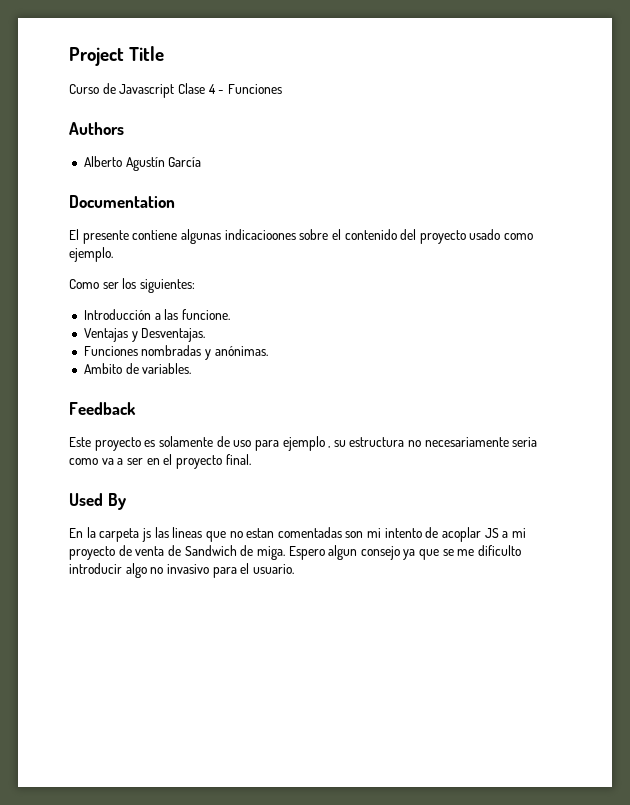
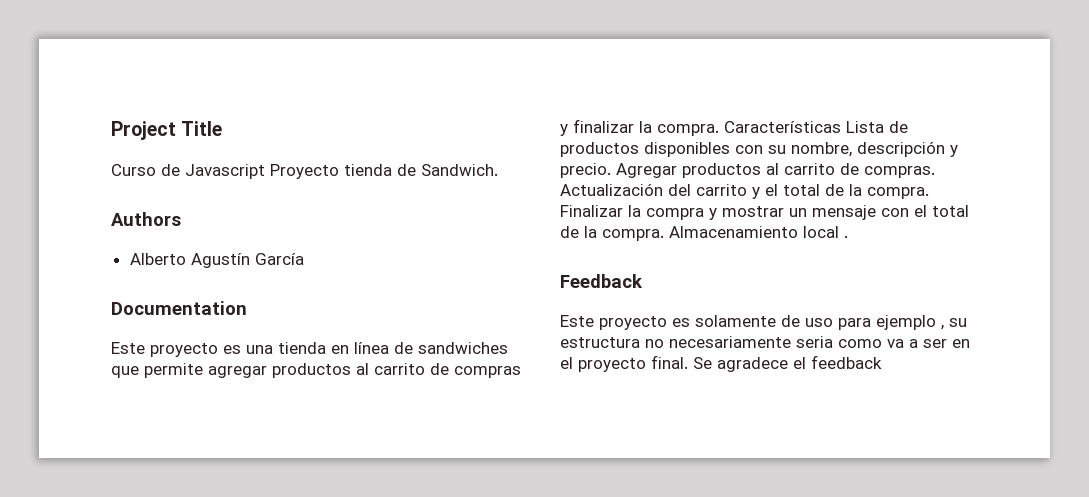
[177,83,282,94] Clase 4 - Funciones -> [270,164,498,179] Proyecto tienda de Sandwich.
[69,229,534,244] [69,247,113,262] [69,278,195,293] [83,309,230,320] [83,328,206,342] [83,345,268,360] [83,363,192,374] El presente contiene algunas indicacioones sobre el contenido del proyecto usado como ejemplo. // Como ser los siguientes: // Introducción a las funcione. // Ventajas y Desventajas. // Funciones nombradas y anónimas. // Ambito de variables. -> [111,342,508,357] [111,363,521,378] [560,119,908,136] [560,141,958,157] [560,163,935,178] [560,183,929,199] [560,205,969,220] [560,226,848,241] Este proyecto es una tienda en línea de sandwiches que permite agregar productos al carrito de compras y finalizar la compra. Características Lista de productos disponibles con su nombre, descripción y precio. Agregar productos al carrito de compras. Actualización del carrito y el total de la compra. Finalizar la compra y mostrar un mensaje con el total de la compra. Almacenamiento local .
[69,493,126,510] [69,527,526,542] [69,545,522,560] [69,563,294,578] // Used By // En la carpeta js las lineas que no estan comentadas son mi intento de acoplar JS a mi proyecto de venta de Sandwich de miga. Espero algun consejo ya que se me dificulto introducir algo no invasivo para el usuario. -> [693,355,882,372] Se agradece el feedback

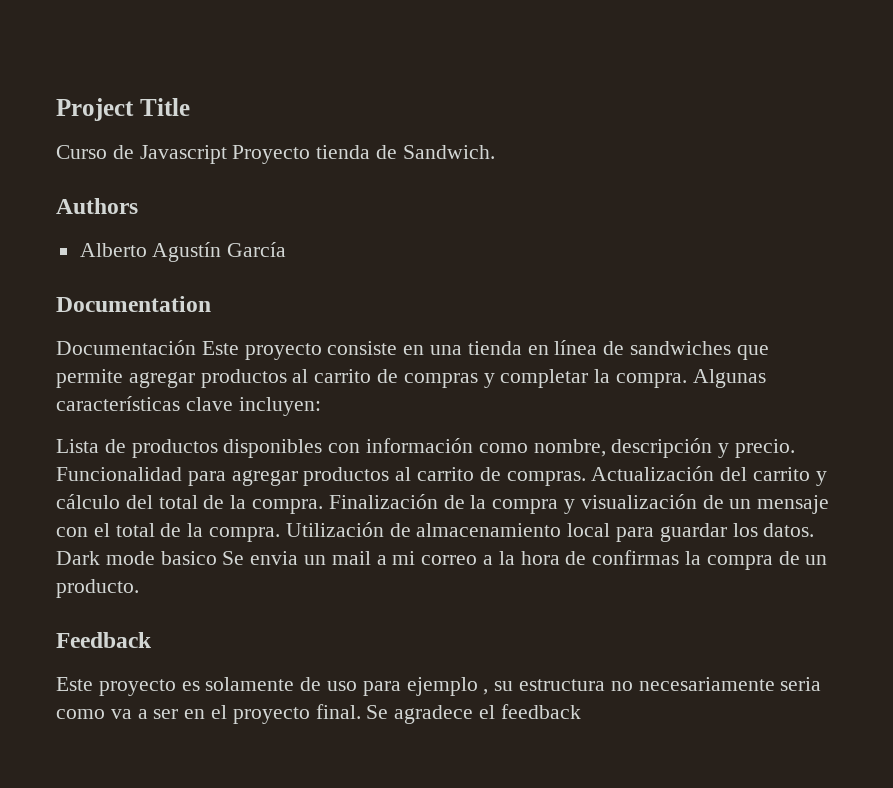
[111,342,241,357] Este proyecto es -> [56,340,425,360] Documentación Este proyecto consiste en
[573,119,841,136] finalizar la compra. Características -> [500,369,766,388] [56,396,321,416] completar la compra. Algunas características clave incluyen: //
[768,145,786,154] su -> [366,438,528,453] información como
[616,163,677,178] Agregar -> [56,467,298,486] Funcionalidad para agregar
[765,184,929,199] [560,205,623,217] el total de la compra. Finalizar -> [56,494,465,514] cálculo del total de la compra. Finalización de
[722,206,784,217] mostrar -> [580,494,724,509] visualización de
[669,226,848,238] Almacenamiento local . -> [285,522,815,542] [56,550,828,570] [56,579,139,598] Utilización de almacenamiento local para guardar los datos. Dark mode basico Se envia un mail a mi correo a la hora de confirmas la compra de un producto.

